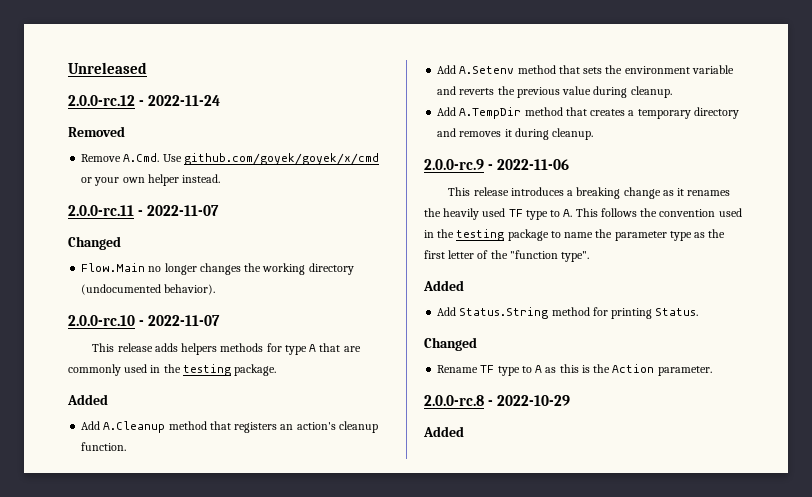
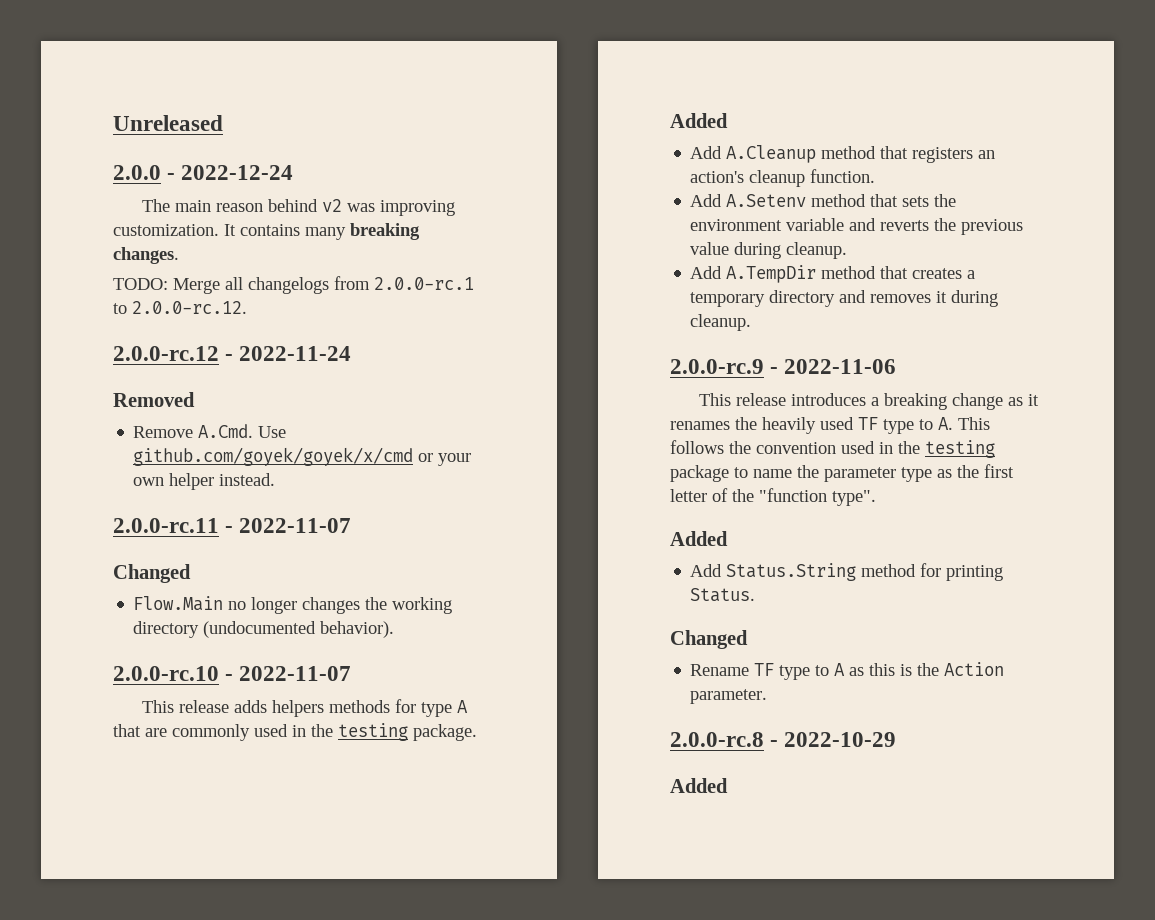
(147, 68) none -> [113,165,294,180] [141,199,455,216] [113,223,420,240] [113,247,179,264] [113,276,474,294] [113,301,247,314] // 2.0.0 - 2022-12-24 // The main reason behind v2 was improving customization. It contains many breaking changes. // TODO: Merge all changelogs from 2.0.0-rc.1 to 2.0.0-rc.12.

